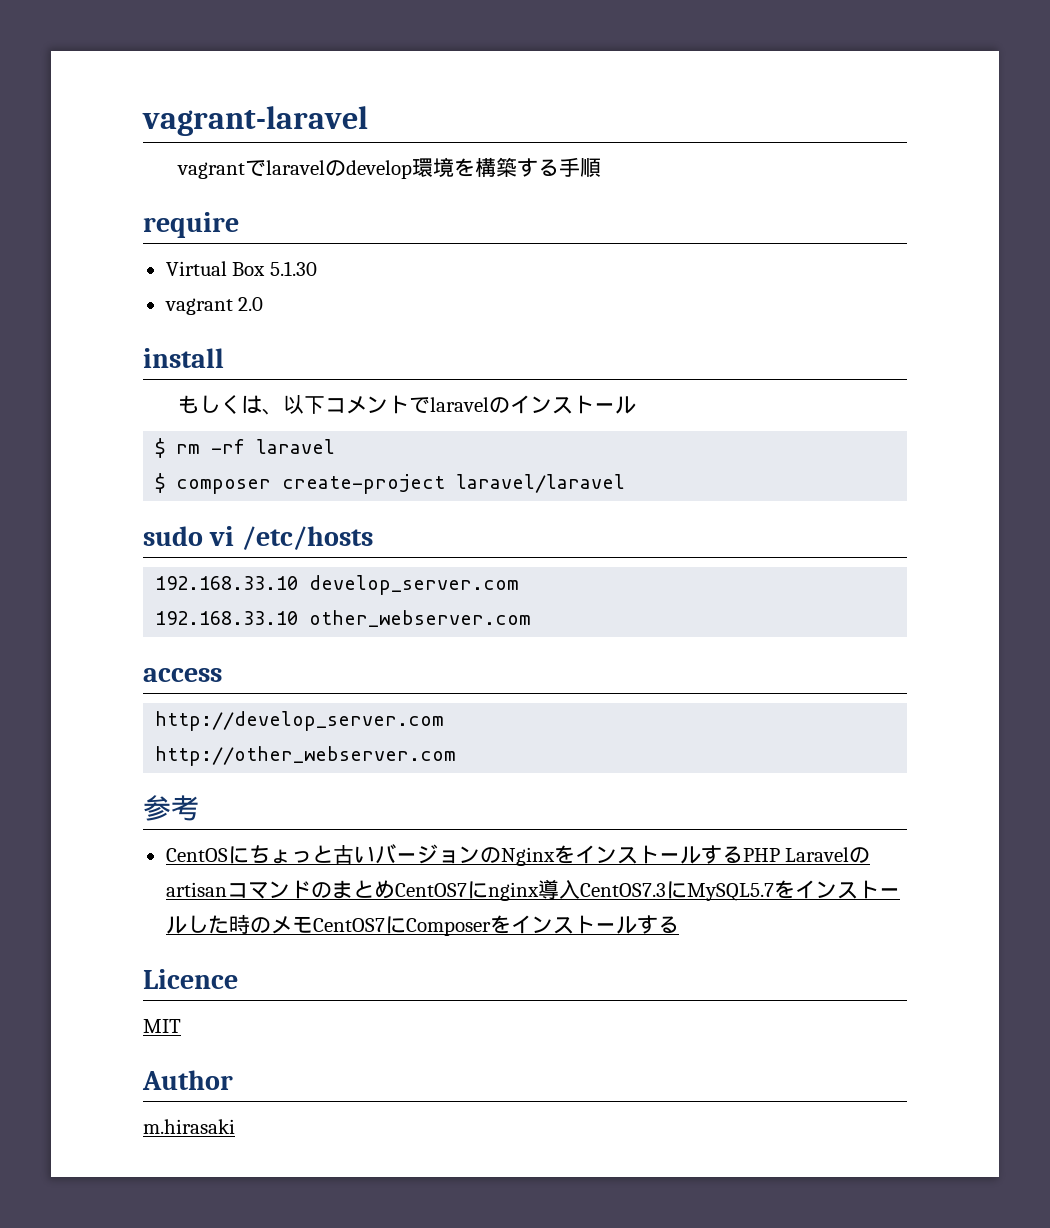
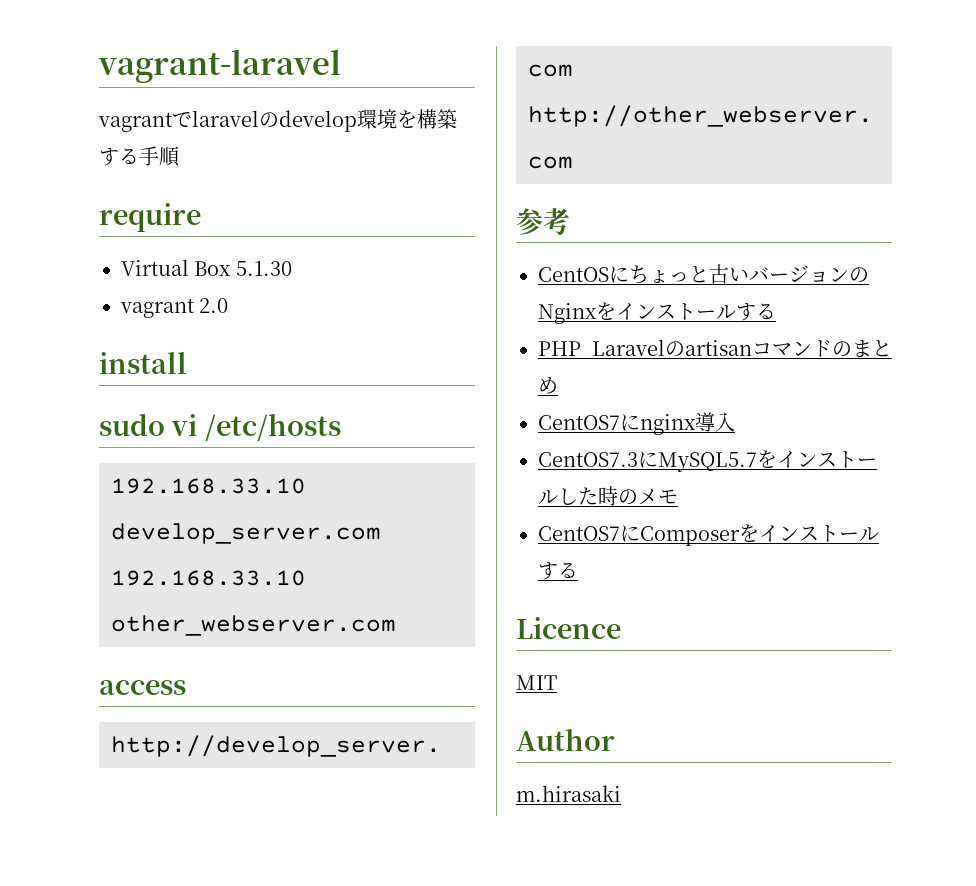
[178,395,637,415] [155,438,336,458] [155,473,626,494] // もしくは、以下コメントでlaravelのインストール // $ rm -rf laravel // $ composer create-project laravel/laravel -> (187, 362) none
(743, 854) none -> (776, 311) //
(395, 889) none -> (558, 385) //
(580, 889) none -> (735, 422) //
(313, 924) none -> (678, 496) //

